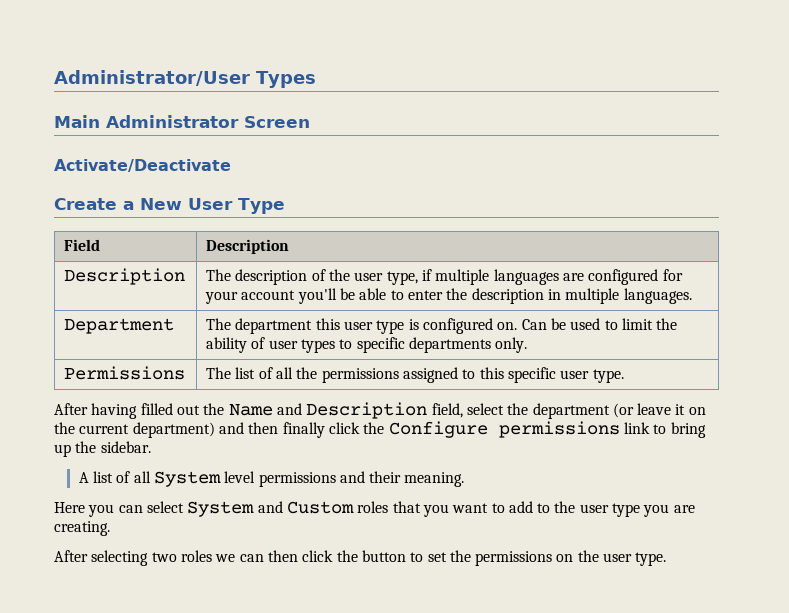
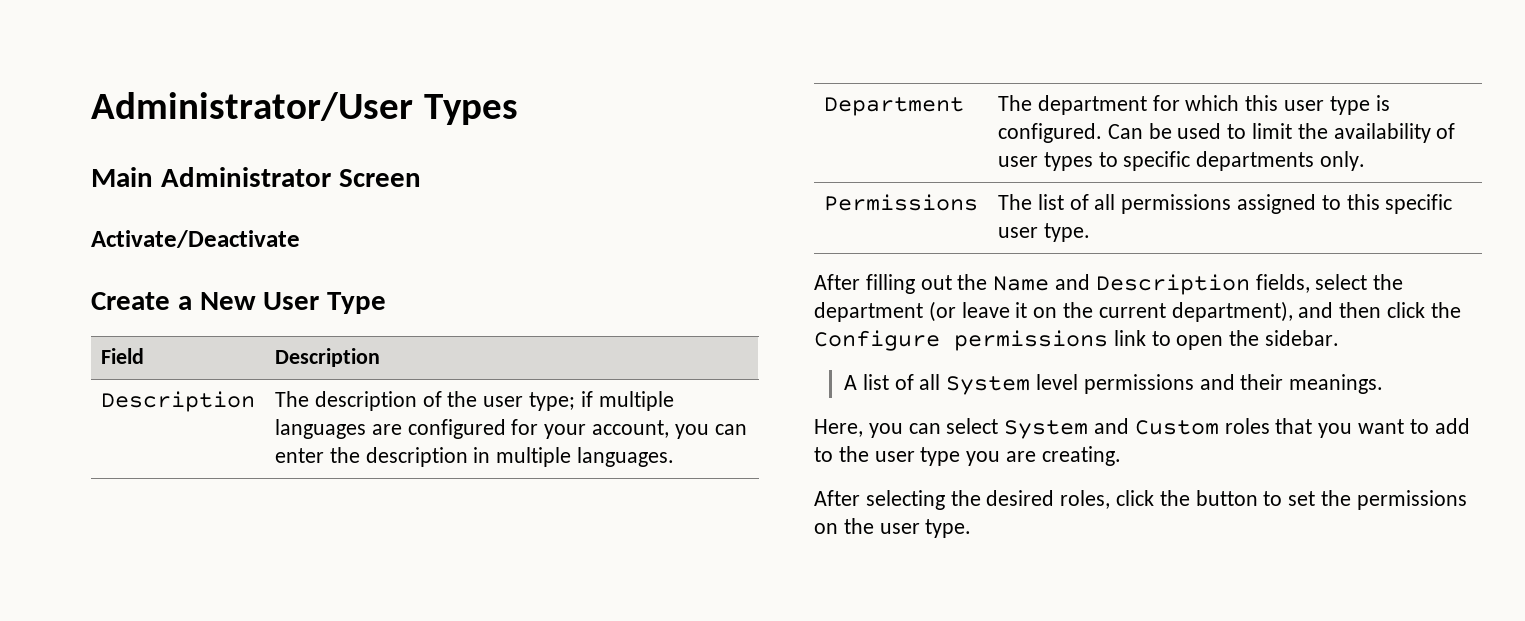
[386,271,418,285] type, -> [528,392,575,411] type;
[241,288,404,304] account you'll be able to -> [591,420,747,439] account, you can
(313, 326) none -> [1152,95,1240,111] for which
[423,318,518,334] configured on. -> [997,123,1102,143] configured.
[206,337,248,353] ability -> [1333,123,1431,143] availability
[296,367,318,379] the -> (1116, 202) none
[91,403,173,419] having filled -> [865,274,915,294] filling
[431,403,463,418] field, -> [1255,274,1310,293] fields,
[132,422,215,438] department) -> [1171,301,1293,322] department),
[282,422,325,438] finally -> (1382, 310) none
[670,422,706,438] [54,444,71,457] bring up -> [1176,335,1224,350] open
[404,472,465,487] [54,502,85,513] meaning. // Here -> [1289,374,1384,394] [814,419,863,437] meanings. // Here,
[151,550,298,562] two roles we can then -> [950,490,1111,509] the desired roles,

